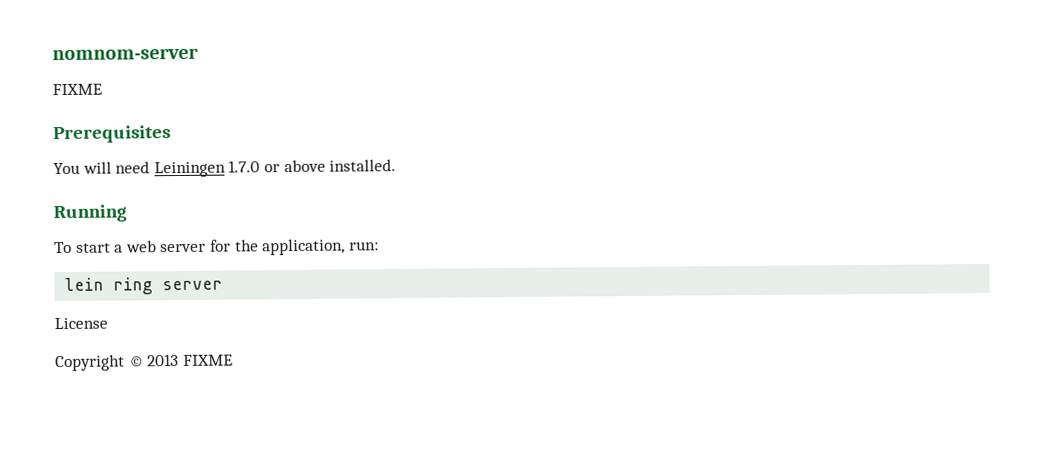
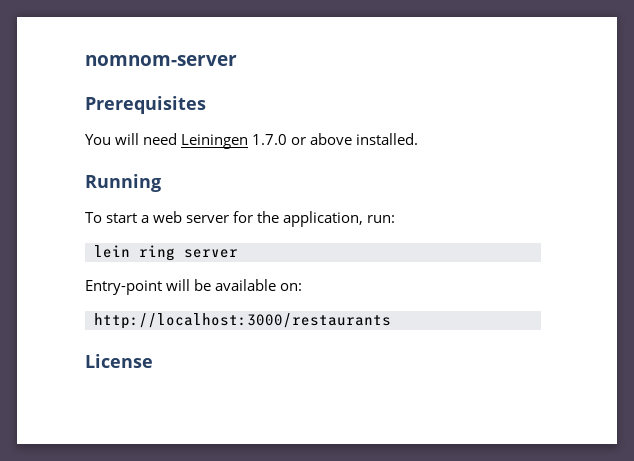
[52,83,102,96] // FIXME -> (237, 60) none
[54,317,108,330] [55,353,233,372] License // Copyright © 2013 FIXME -> [85,279,303,295] [94,313,391,329] [85,354,153,368] Entry-point will be available on: // http://localhost:3000/restaurants // License

